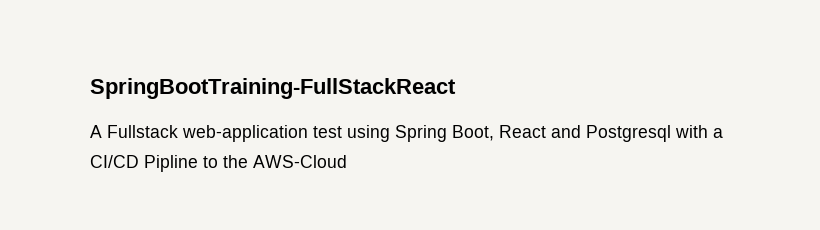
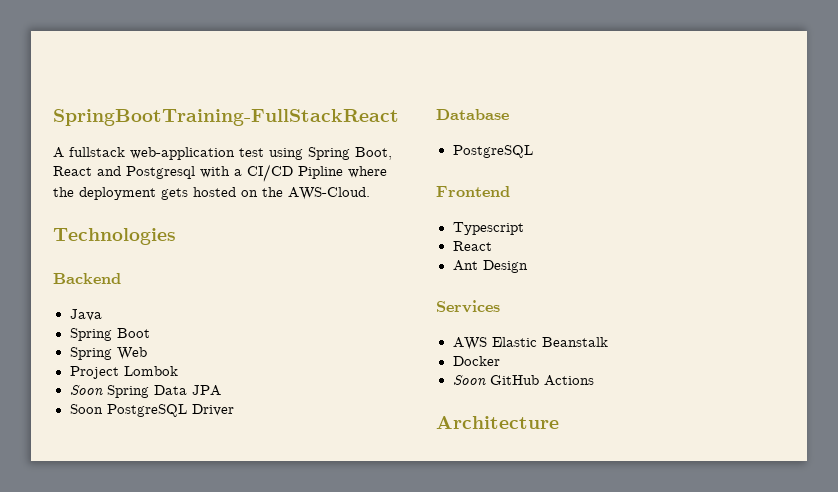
[107,125,178,138] Fullstack -> [69,147,125,157] fullstack
[203,155,347,168] to the AWS-Cloud -> [348,166,387,178] [53,187,370,200] [53,228,176,245] [53,273,121,284] [69,309,102,321] [69,328,150,341] [69,347,147,360] [69,366,178,379] [69,385,221,398] [69,404,234,417] [436,109,509,120] [452,145,533,158] [436,186,510,197] [452,222,524,235] [452,241,492,251] [452,260,528,273] [436,300,500,313] [452,337,608,350] [452,356,500,366] [452,375,594,386] [436,416,559,429] where the deployment gets hosted on the AWS-Cloud. // Technologies // Backend // Java // Spring Boot // Spring Web // Project Lombok // Soon Spring Data JPA // Soon PostgreSQL Driver // Database // PostgreSQL // Frontend // Typescript // React // Ant Design // Services // AWS Elastic Beanstalk // Docker // Soon GitHub Actions // Architecture

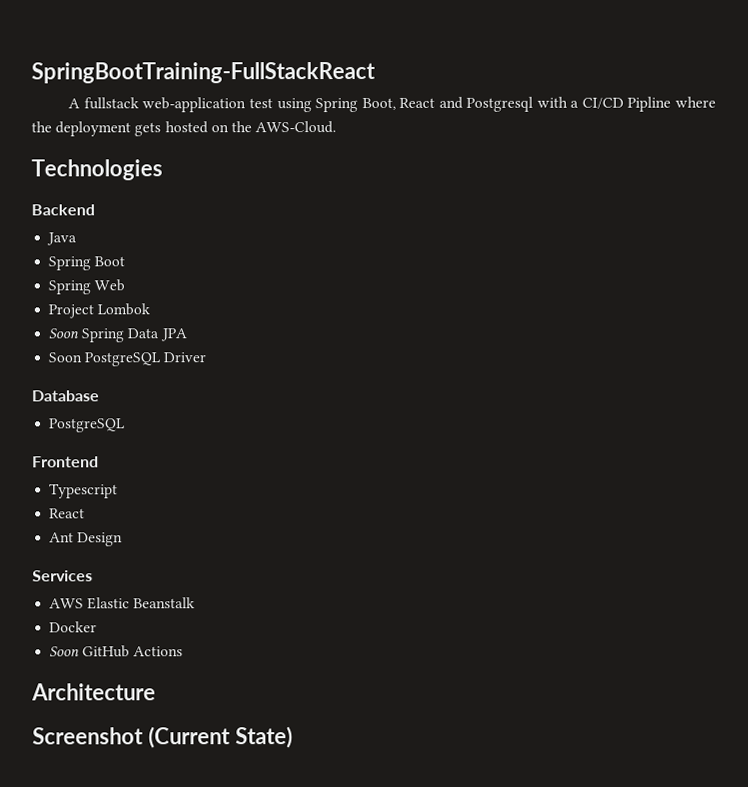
(559, 422) none -> [32,726,293,749] // Screenshot (Current State)

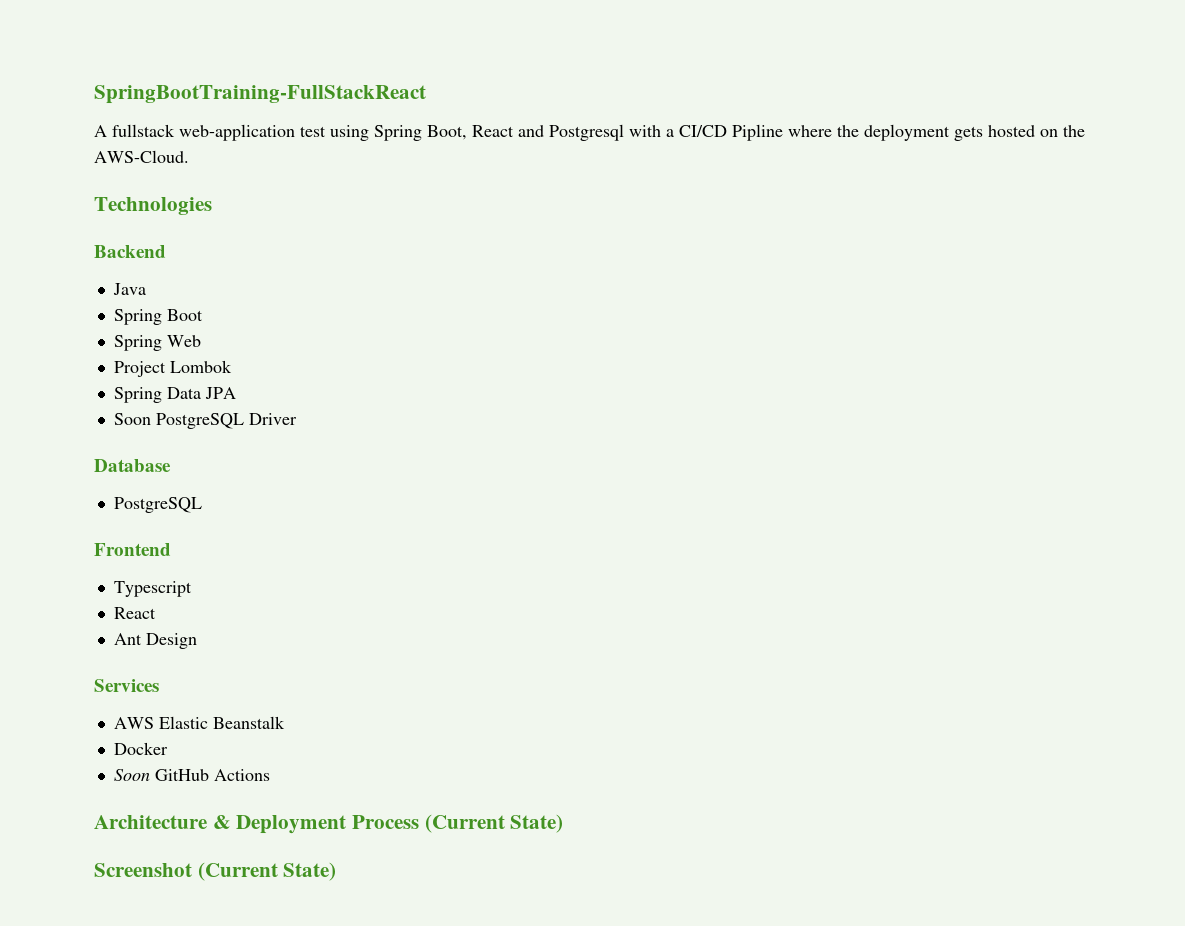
[48,328,80,339] Soon -> (232, 366) none
(156, 692) none -> [212,814,564,834] & Deployment Process (Current State)

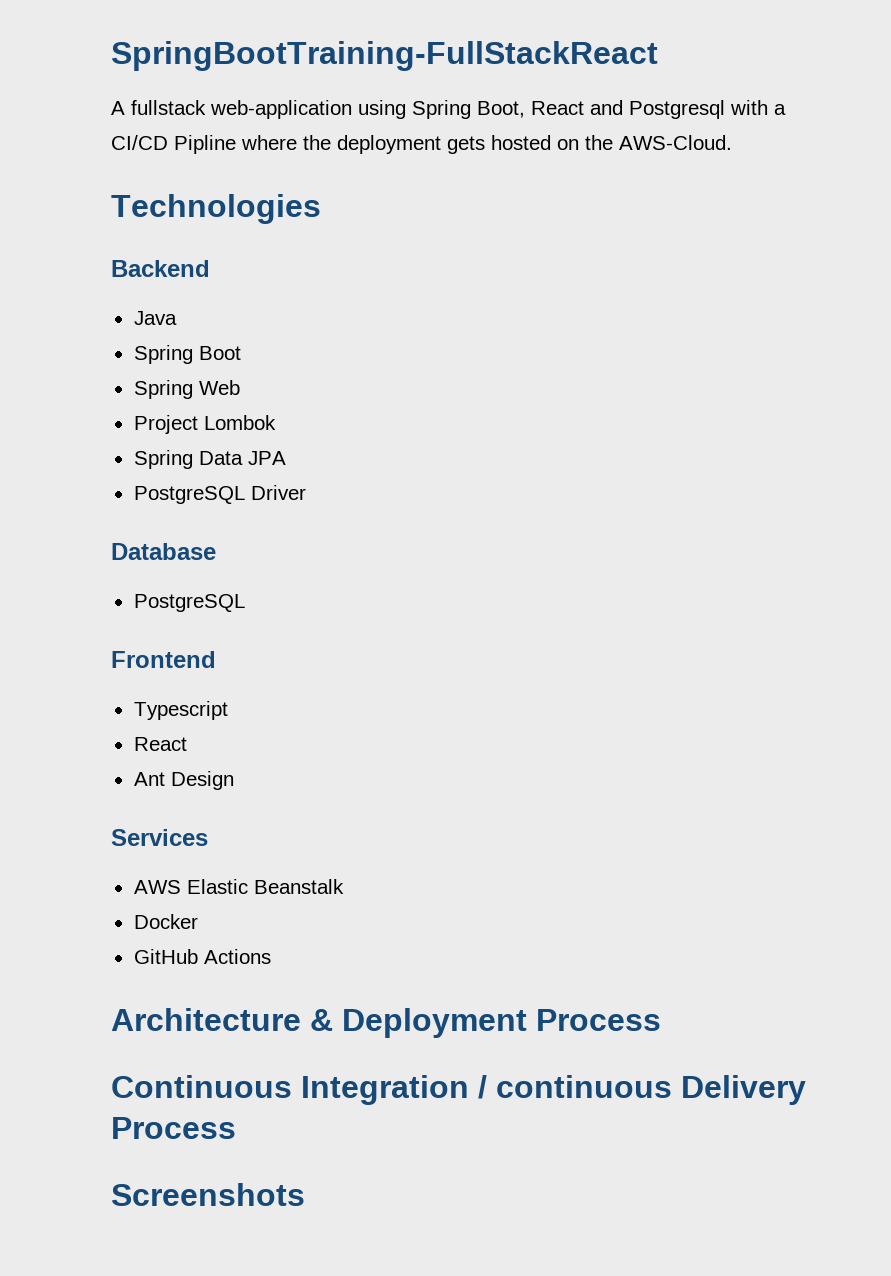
[300,126,326,137] test -> (352, 109) none
[113,413,151,425] Soon -> (286, 458) none
[113,769,150,781] Soon -> (198, 921) none
[424,814,564,833] [94,862,337,881] (Current State) // Screenshot (Current State) -> [111,1075,806,1105] [111,1117,236,1139] [111,1183,305,1206] // Continuous Integration / continuous Delivery Process // Screenshots

